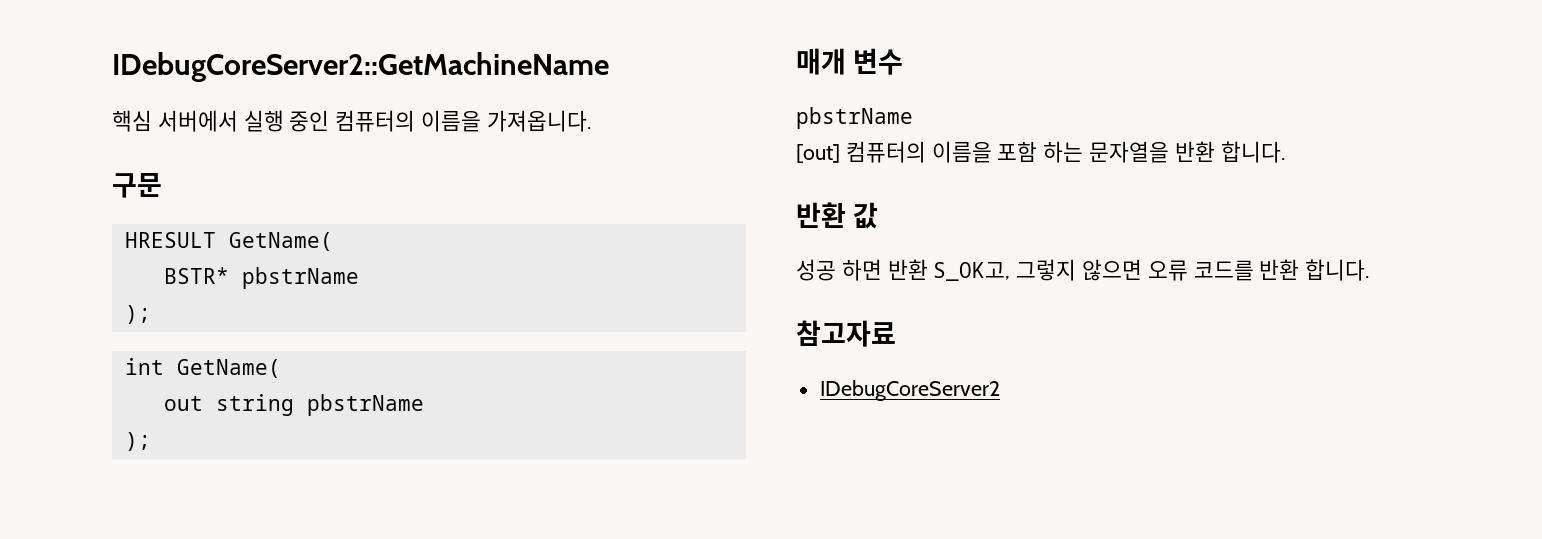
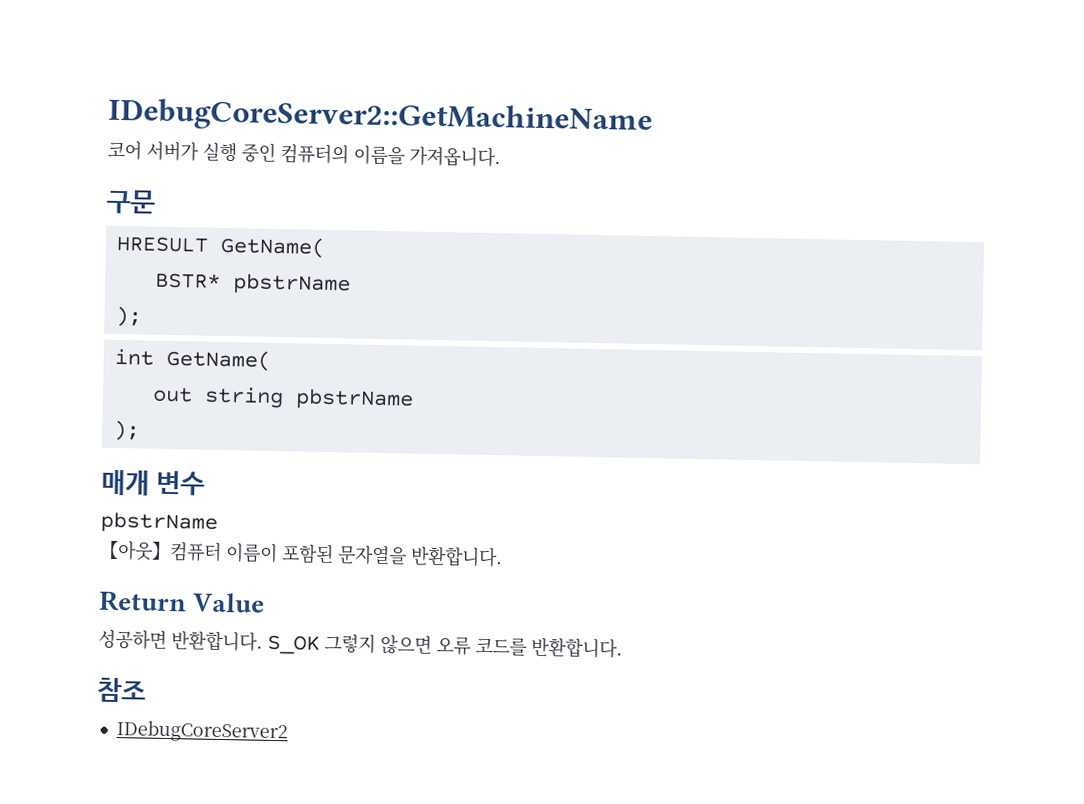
[112,110,238,132] 핵심 서버에서 -> [107,140,199,162] 코어 서버가
[796,141,1285,163] [796,202,879,229] [796,259,1011,281] [out] 컴퓨터의 이름을 포함 하는 문자열을 반환 합니다. // 반환 값 // 성공 하면 반환 S_OK고, -> [99,540,503,568] [98,590,266,613] [98,629,320,655] 【아웃】컴퓨터 이름이 포함된 문자열을 반환합니다. // Return Value // 성공하면 반환합니다. S_OK
[1259,259,1370,281] [796,320,896,347] 반환 합니다. // 참고자료 -> [531,636,623,659] [97,677,146,703] 반환합니다. // 참조

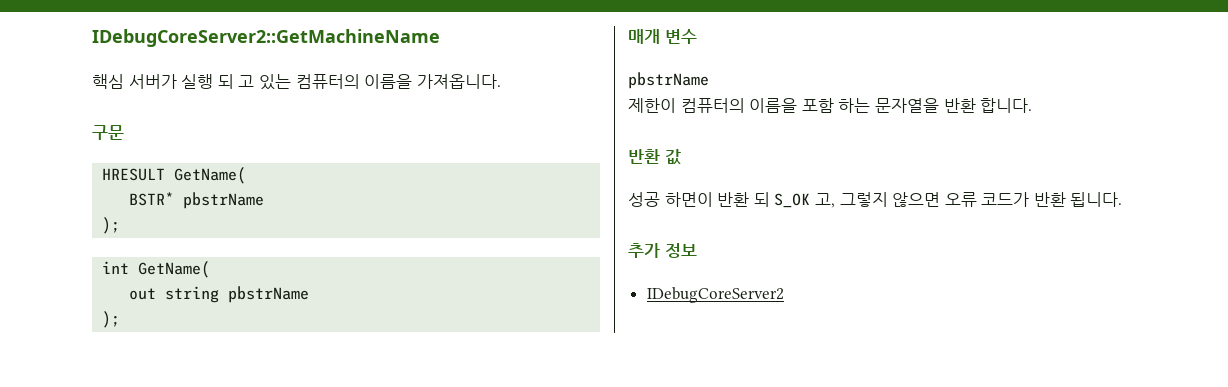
[107,140,142,161] 코어 -> [92,74,124,89] 핵심
[241,142,276,162] 중인 -> [217,74,291,90] 되 고 있는
[99,540,503,568] [98,590,266,613] [98,629,623,659] [97,677,146,703] 【아웃】컴퓨터 이름이 포함된 문자열을 반환합니다. // Return Value // 성공하면 반환합니다. S_OK 그렇지 않으면 오류 코드를 반환합니다. // 참조 -> [628,98,1033,113] [628,149,681,165] [628,192,1123,208] [628,243,697,258] 제한이 컴퓨터의 이름을 포함 하는 문자열을 반환 합니다. // 반환 값 // 성공 하면이 반환 되 S_OK 고, 그렇지 않으면 오류 코드가 반환 됩니다. // 추가 정보

